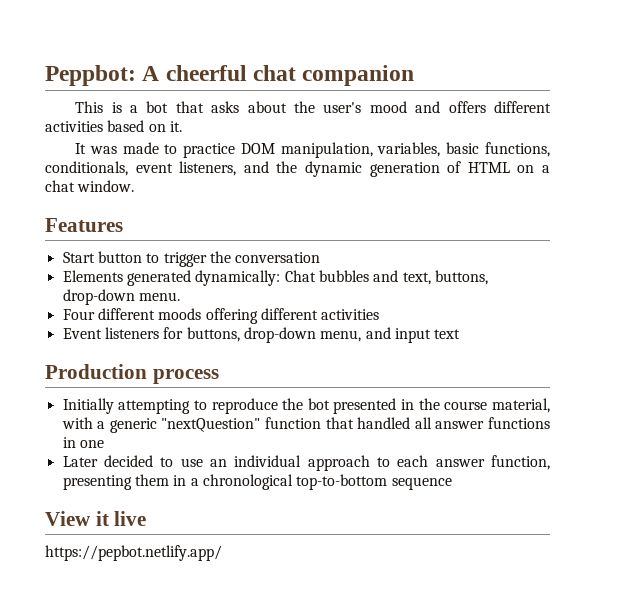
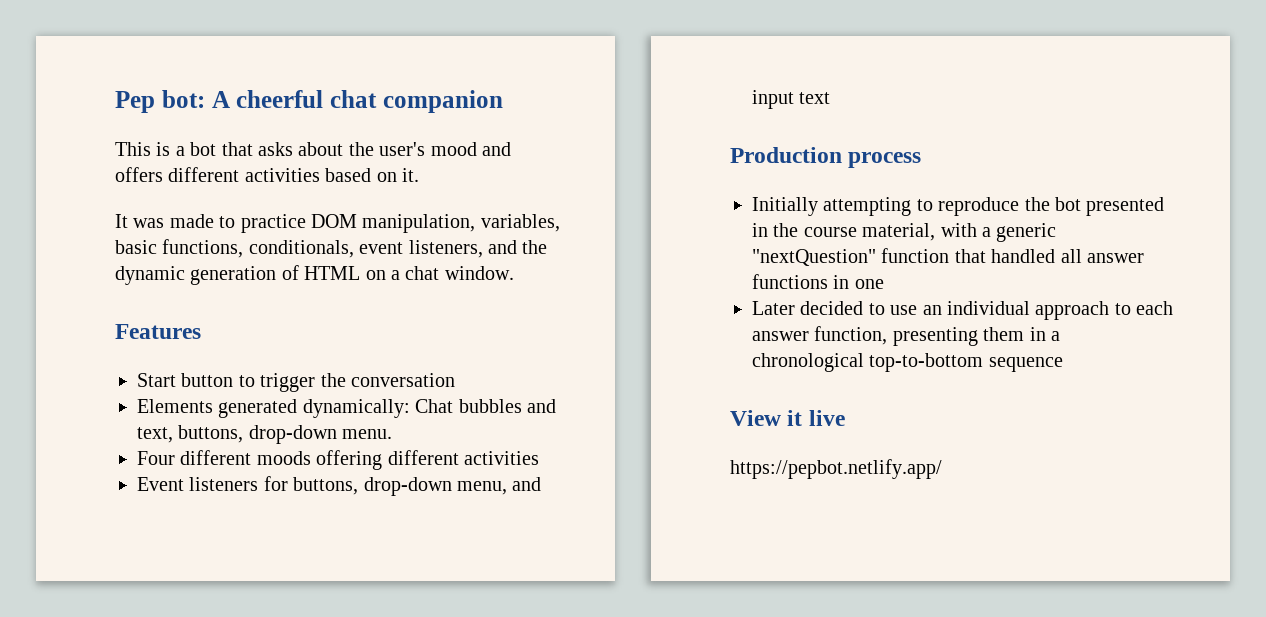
[45,65,136,86] Peppbot: -> [115,90,205,113] Pep bot:

